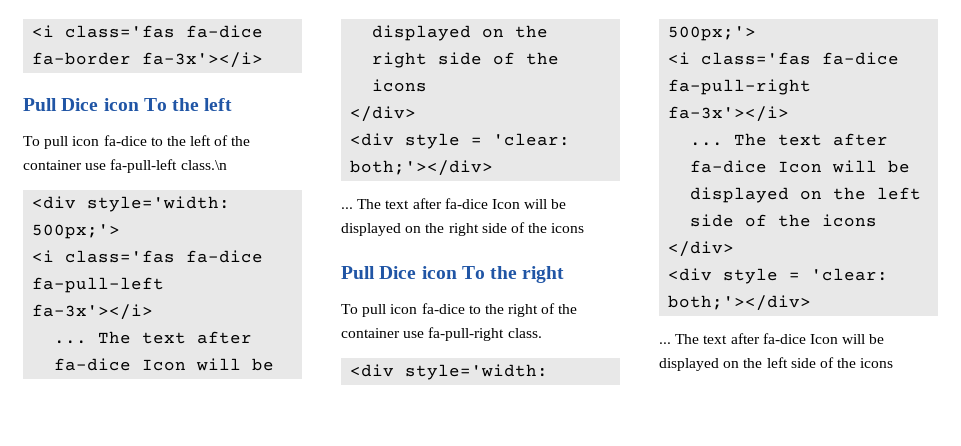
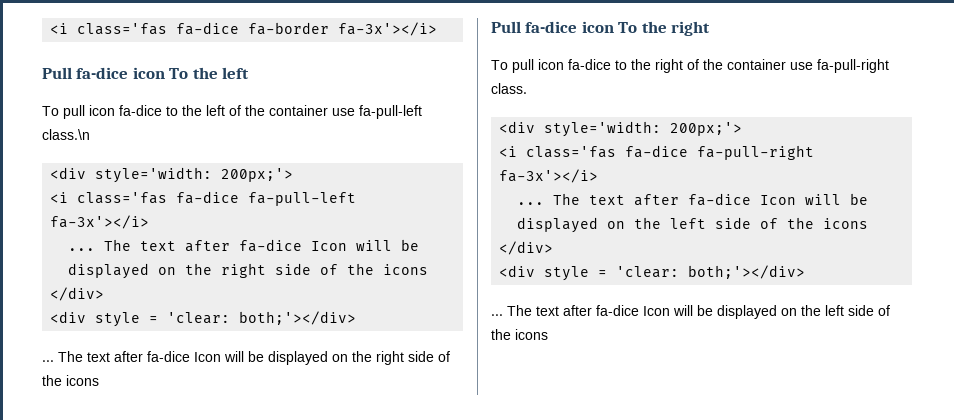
[61,98,99,111] Dice -> [76,67,129,79] fa-dice
[32,224,121,239] 500px;'> -> [221,168,294,182] 200px;'>
[379,266,417,279] Dice -> [525,21,578,33] fa-dice
[668,26,757,41] 500px;'> -> [670,122,743,136] 200px;'>

